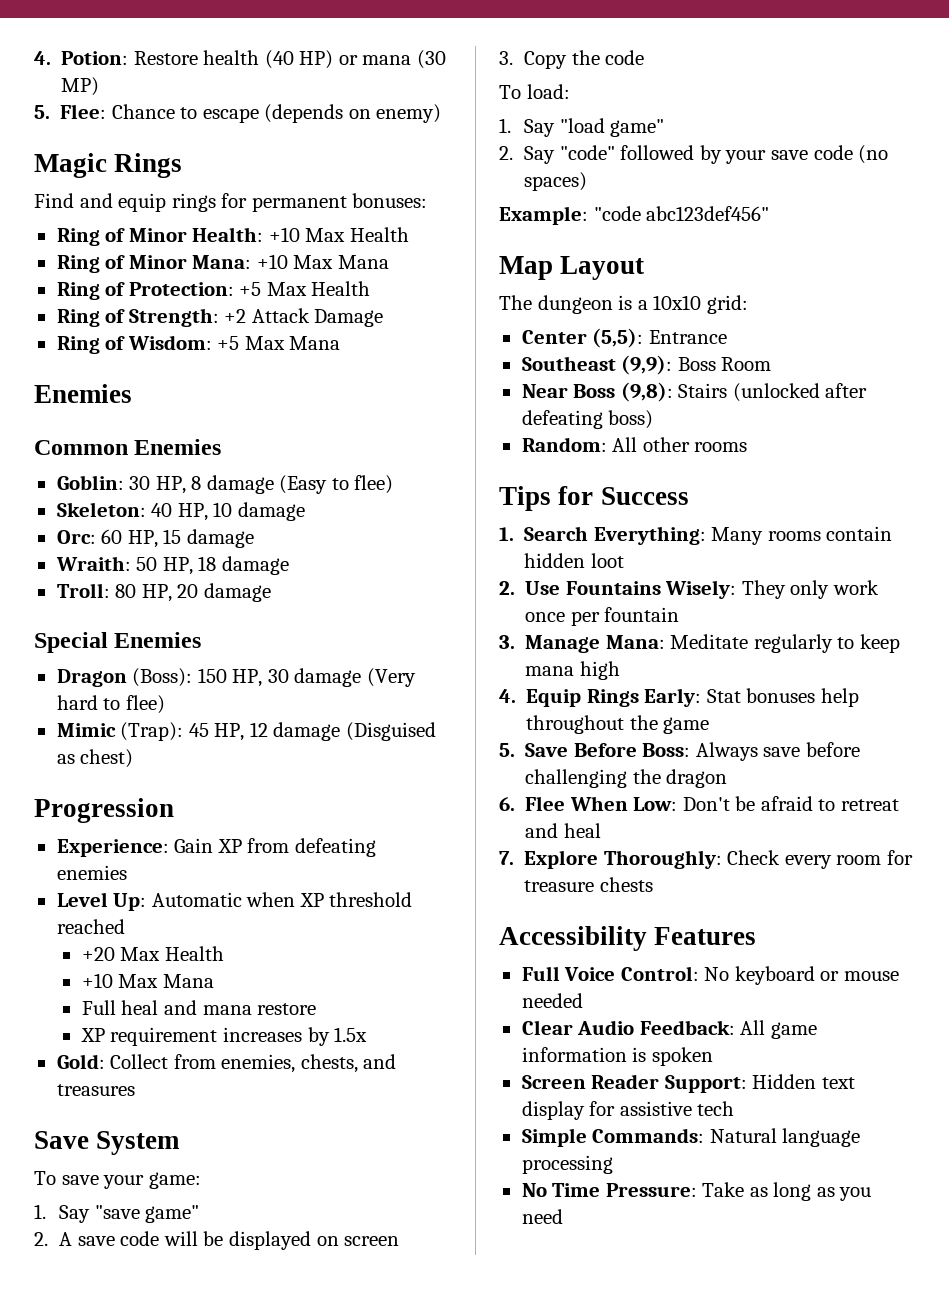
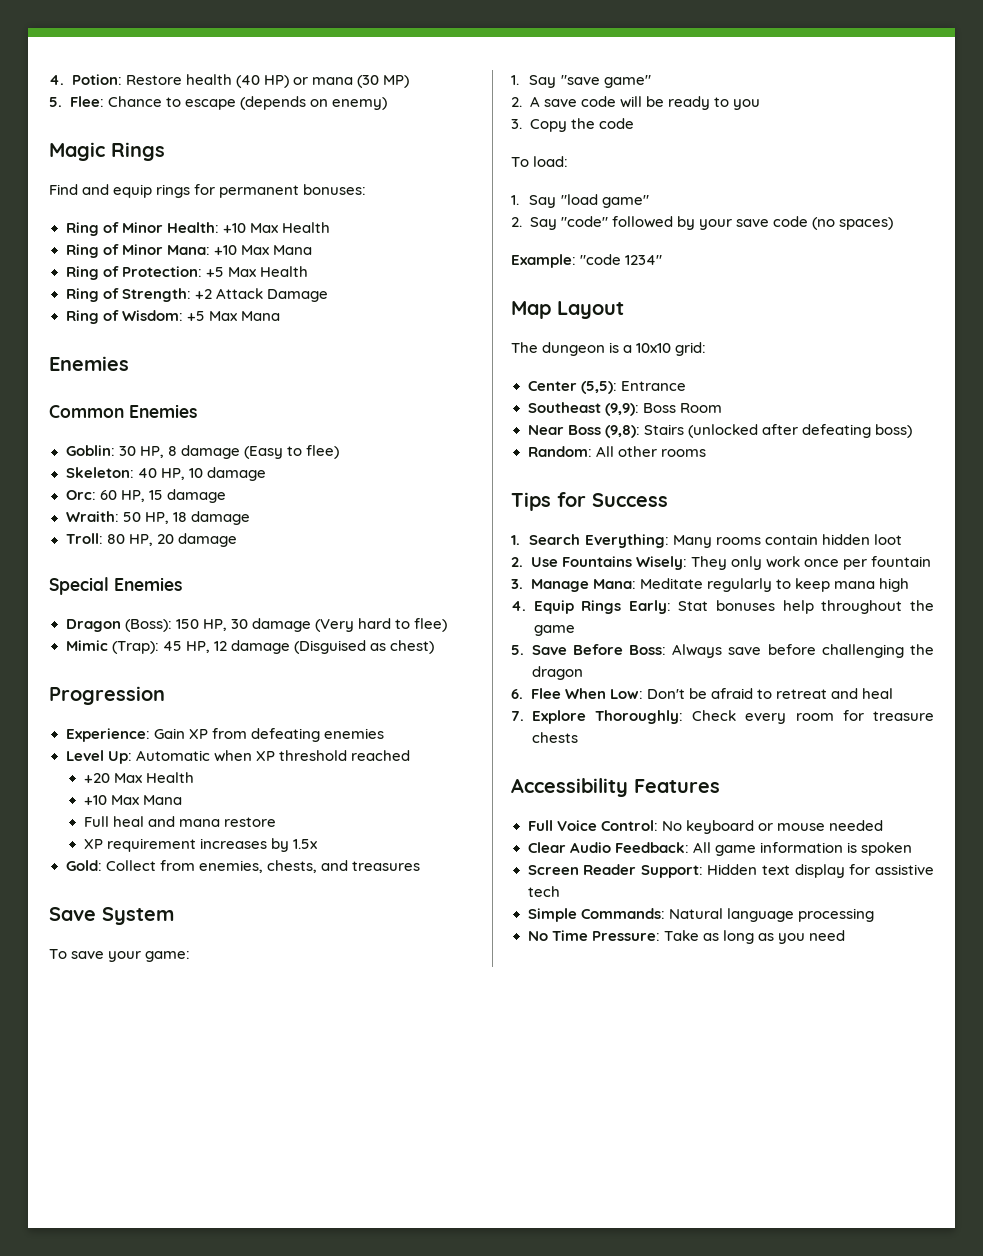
[229,1231,400,1250] displayed on screen -> [667,96,760,110] ready to you
[646,206,770,221] abc123def456" -> [625,255,663,265] 1234"

